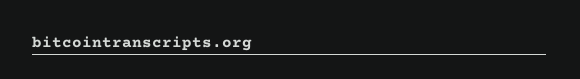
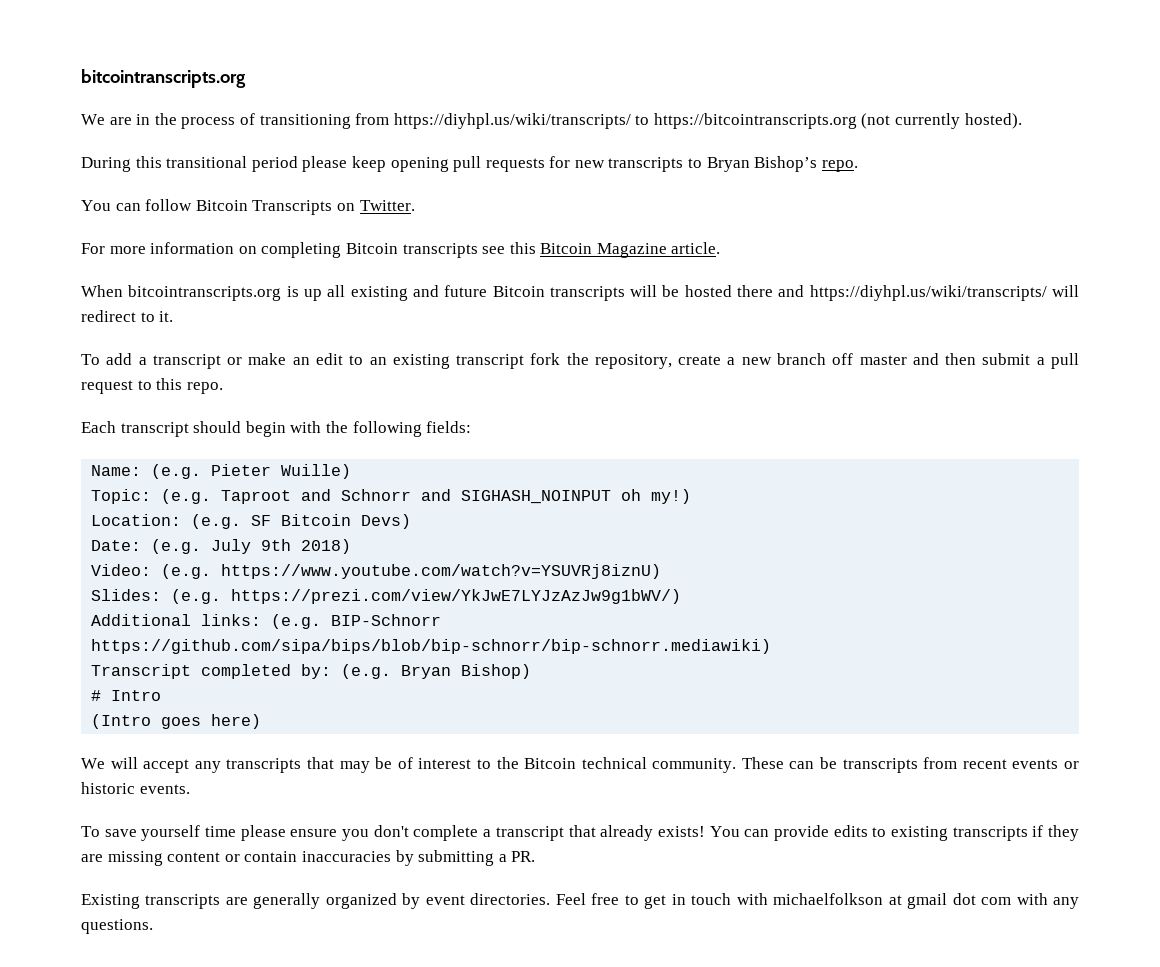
[32,36,252,51] bitcointranscripts.org -> [81,69,246,88] [81,113,1022,129] [81,156,858,172] [81,199,415,215] [81,242,721,258] [81,285,1079,301] [81,310,174,322] [81,353,1079,369] [81,378,223,394] [81,421,472,437] [91,464,352,479] [91,489,692,504] [91,514,412,529] [91,539,352,554] [91,564,662,579] [91,589,682,604] [91,614,442,629] [91,639,772,654] [91,664,532,679] [91,690,162,701] [91,714,262,729] [81,757,1079,773] [81,782,190,794] [81,825,1079,841] [81,850,536,866] [81,893,1079,909] [81,919,153,934] bitcointranscripts.org // We are in the process of transitioning from https://diyhpl.us/wiki/transcripts/ to https://bitcointranscripts.org (not currently hosted). // During this transitional period please keep opening pull requests for new transcripts to Bryan Bishop’s repo. // You can follow Bitcoin Transcripts on Twitter. // For more information on completing Bitcoin transcripts see this Bitcoin Magazine article. // When bitcointranscripts.org is up all existing and future Bitcoin transcripts will be hosted there and https://diyhpl.us/wiki/transcripts/ will redirect to it. // To add a transcript or make an edit to an existing transcript fork the repository, create a new branch off master and then submit a pull request to this repo. // Each transcript should begin with the following fields: // Name: (e.g. Pieter Wuille) // Topic: (e.g. Taproot and Schnorr and SIGHASH_NOINPUT oh my!) // Location: (e.g. SF Bitcoin Devs) // Date: (e.g. July 9th 2018) // Video: (e.g. https://www.youtube.com/watch?v=YSUVRj8iznU) // Slides: (e.g. https://prezi.com/view/YkJwE7LYJzAzJw9g1bWV/) // Additional links: (e.g. BIP-Schnorr https://github.com/sipa/bips/blob/bip-schnorr/bip-schnorr.mediawiki) // Transcript completed by: (e.g. Bryan Bishop) // # Intro // (Intro goes here) // We will accept any transcripts that may be of interest to the Bitcoin technical community. These can be transcripts from recent events or historic events. // To save yourself time please ensure you don't complete a transcript that already exists! You can provide edits to existing transcripts if they are missing content or contain inaccuracies by submitting a PR. // Existing transcripts are generally organized by event directories. Feel free to get in touch with michaelfolkson at gmail dot com with any questions.

